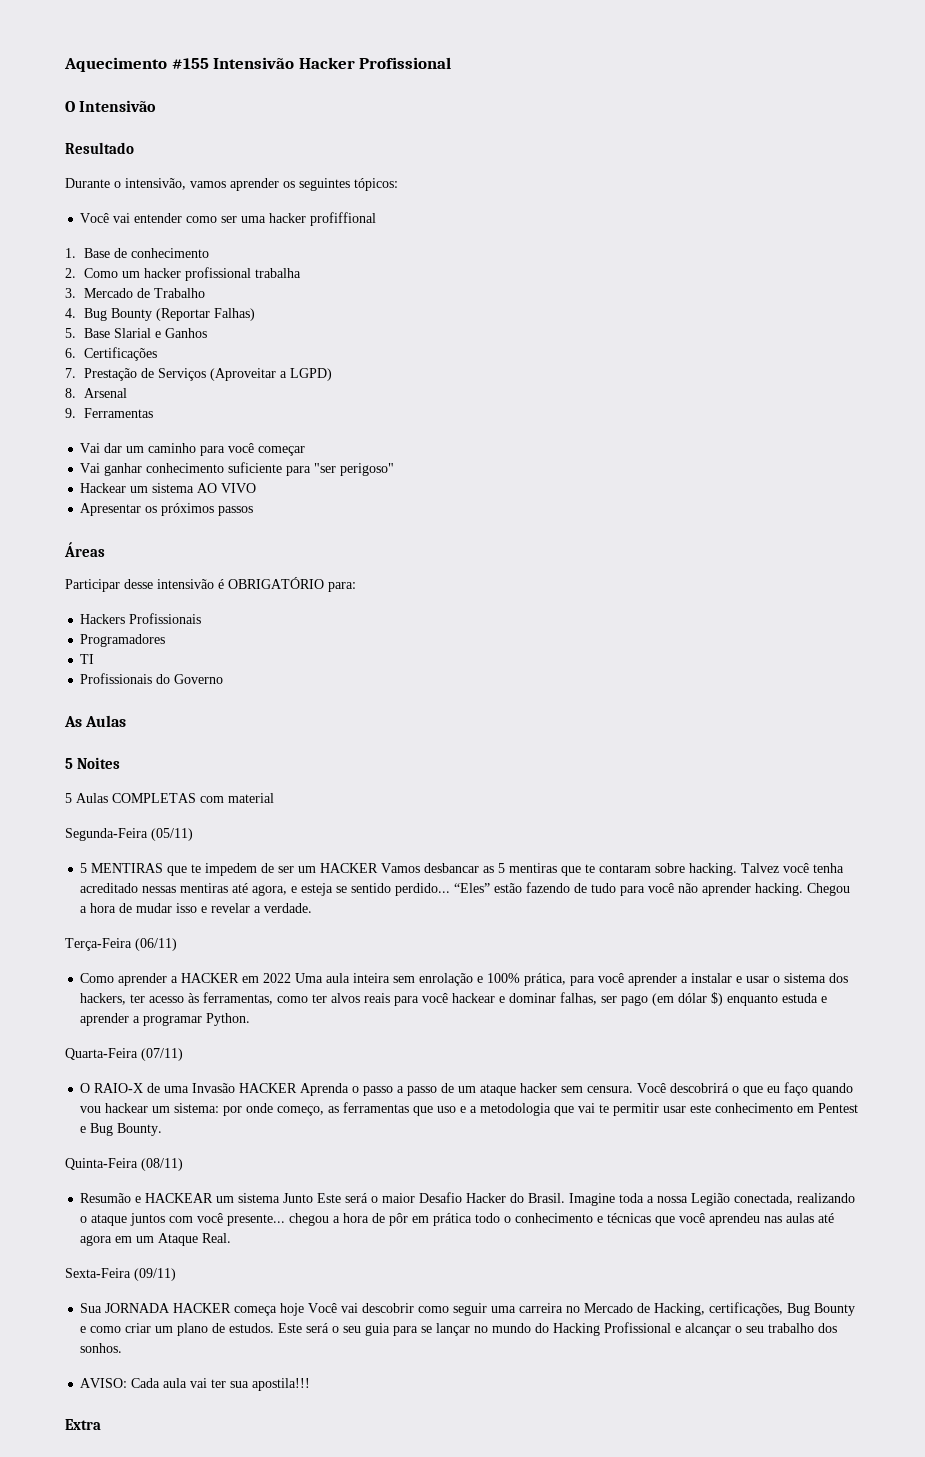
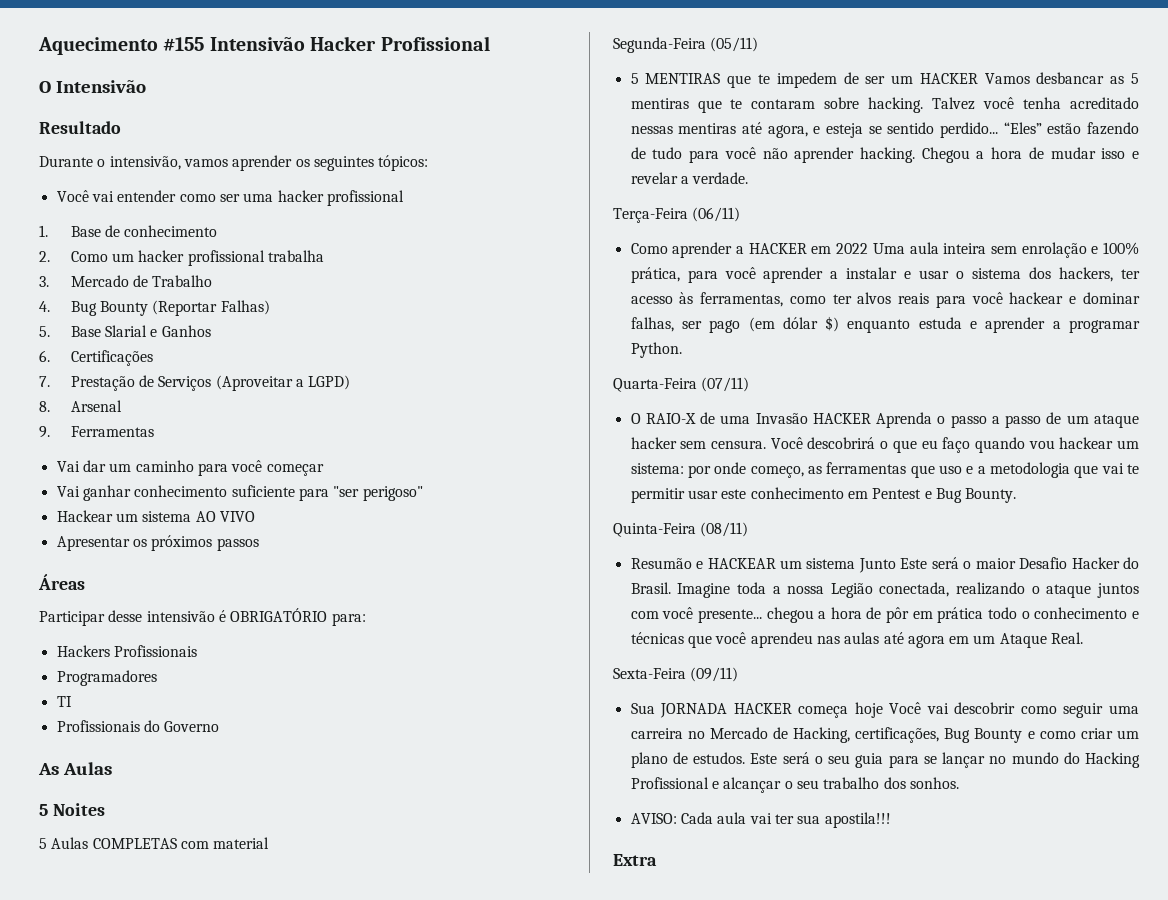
[310,212,377,226] profiffional -> [326,190,404,206] profissional

